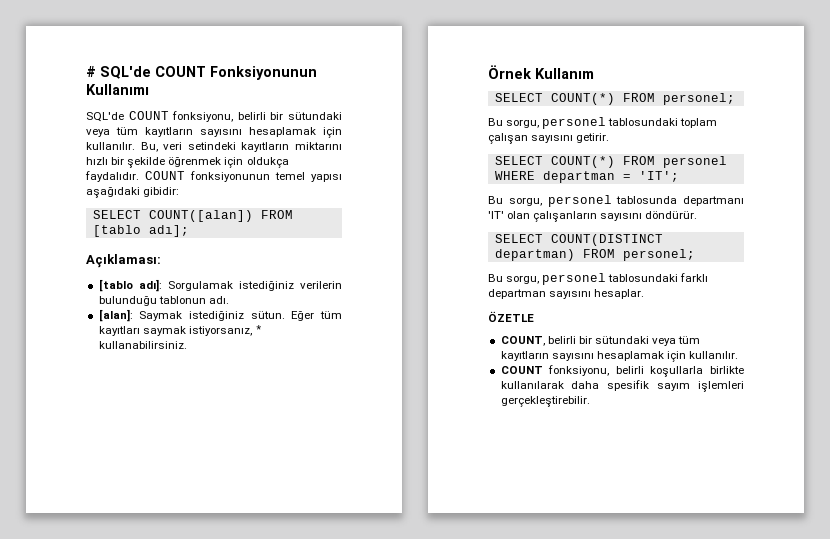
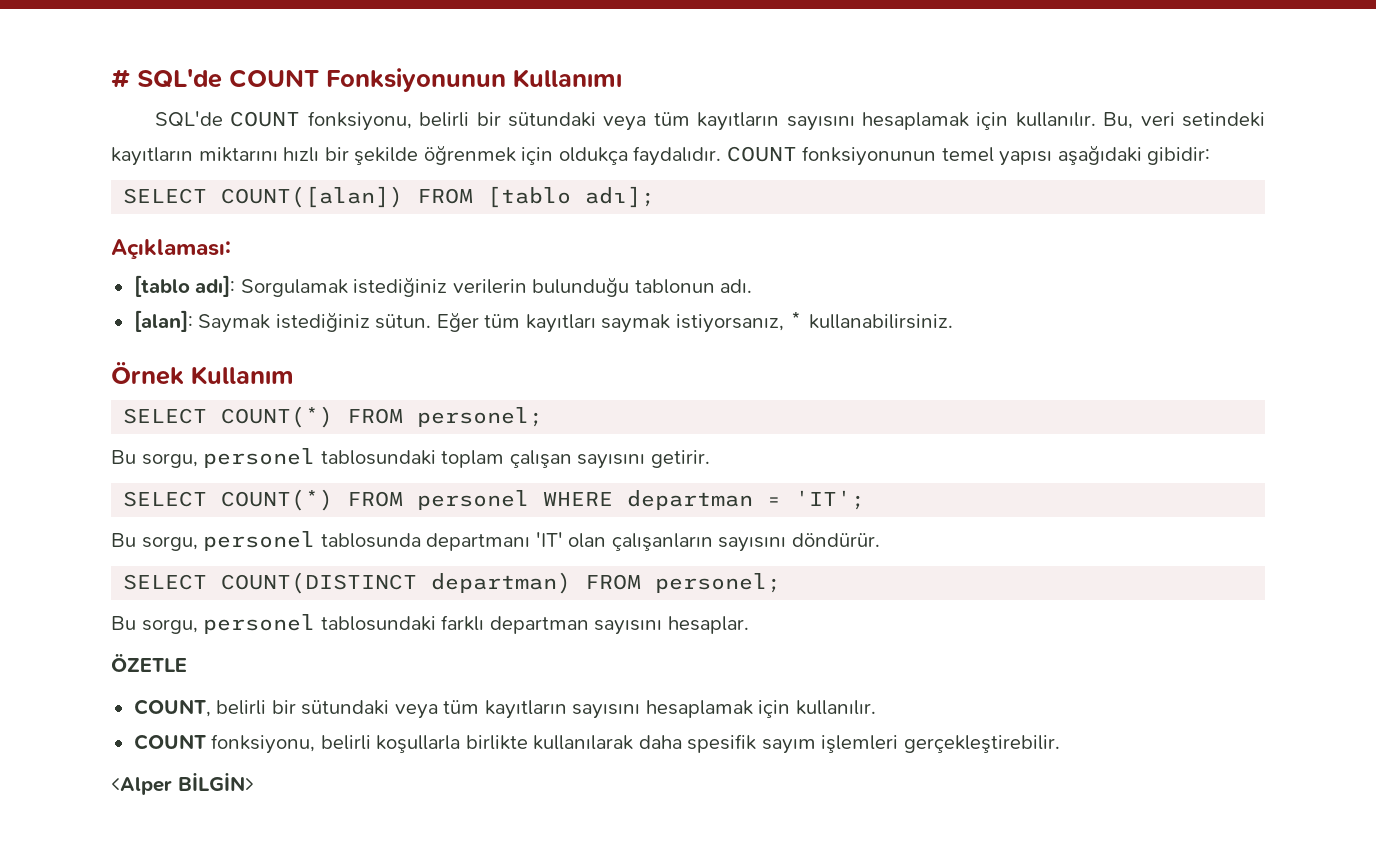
(590, 401) none -> [111,773,254,795] // <Alper BİLGİN>

